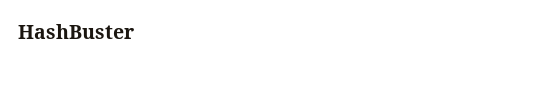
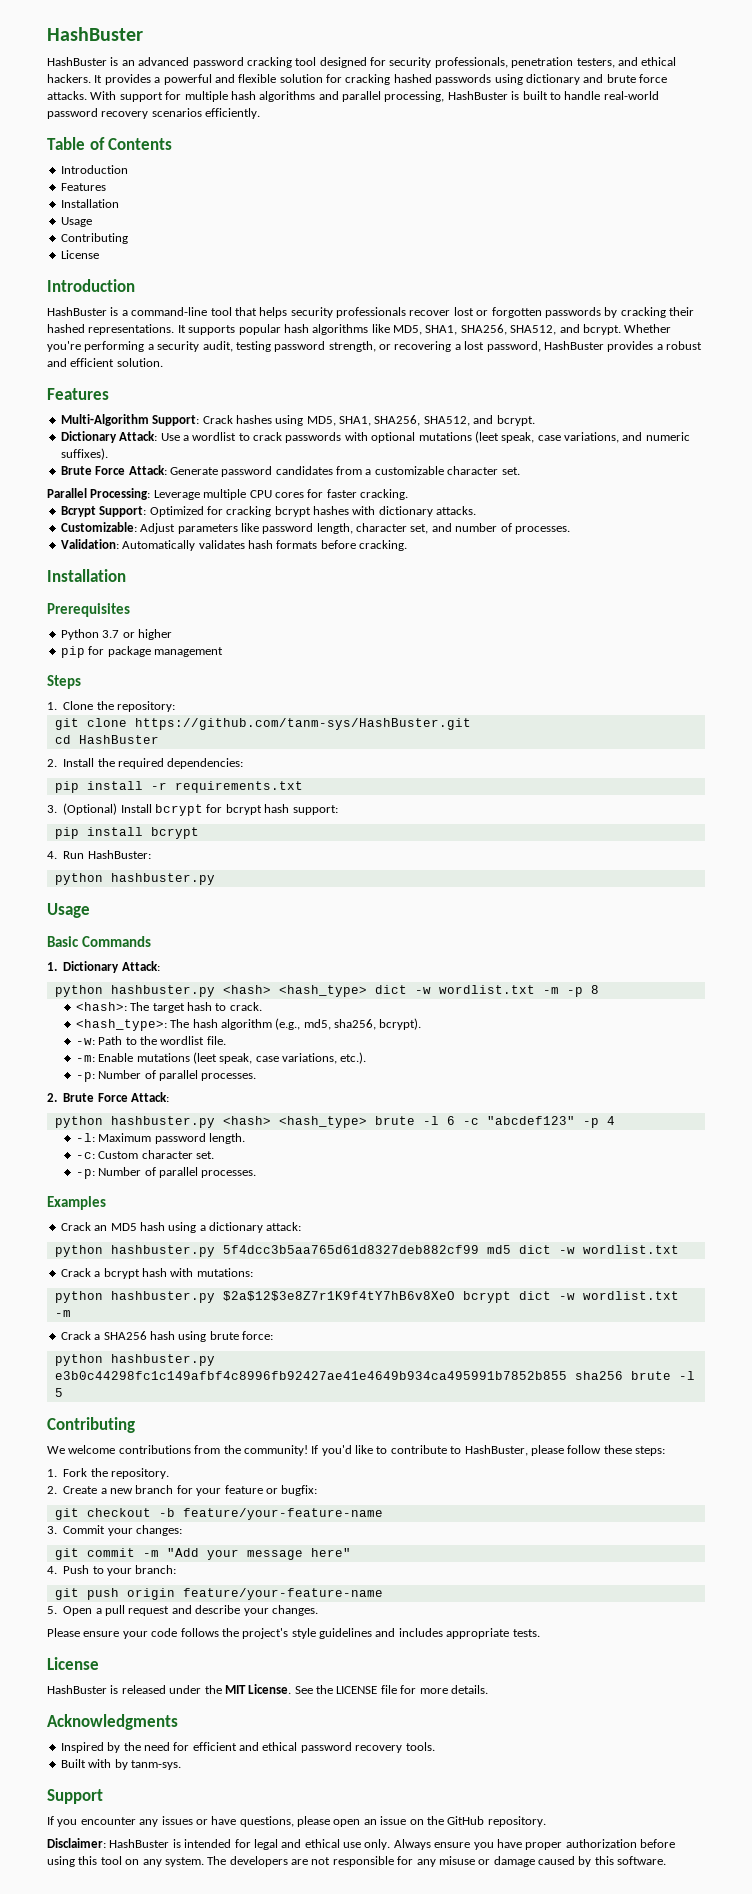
[18,24,134,39] HashBuster -> [47,27,143,41] [47,57,677,68] [47,74,667,85] [47,91,659,102] [47,108,261,119] [47,137,173,150] [60,165,128,174] [60,183,106,191] [60,199,119,208] [60,217,92,227] [60,233,128,244] [60,250,99,259] [47,279,135,292] [47,307,694,318] [47,324,672,335] [47,341,702,352] [47,358,163,367] [47,388,109,400] [60,414,535,426] [60,431,690,443] [60,448,108,460] [60,465,520,477] [47,488,408,500] [60,506,477,517] [60,522,570,534] [60,539,407,551] [47,569,126,582] [47,603,130,617] [60,629,172,640] [60,646,223,658] [47,675,81,689] [47,701,175,712] [54,718,471,730] [54,735,159,744] [47,758,244,769] [54,781,303,793] [47,803,338,816] [54,827,199,839] [47,850,151,859] [54,873,215,885] [47,903,90,918] [47,936,151,947] [47,961,160,973] [54,985,599,997] [75,1002,262,1013] [75,1018,422,1031] [75,1036,226,1045] [75,1052,367,1064] [75,1070,257,1082] [47,1092,169,1102] [54,1116,615,1128] [75,1133,245,1144] [75,1150,214,1159] [75,1167,257,1179] [47,1196,106,1210] [60,1222,302,1233] [54,1245,679,1257] [60,1268,253,1279] [54,1291,679,1303] [54,1310,71,1317] [60,1331,273,1342] [54,1354,215,1366] [54,1371,695,1380] [54,1388,63,1397] [47,1417,135,1433] [47,1445,665,1456] [47,1468,169,1479] [47,1485,318,1496] [54,1508,383,1520] [47,1525,182,1536] [54,1548,351,1560] [47,1565,177,1576] [54,1588,383,1600] [47,1605,318,1616] [47,1628,540,1639] [47,1657,99,1670] [47,1684,488,1694] [47,1714,178,1730] [60,1742,435,1753] [60,1759,181,1770] [47,1789,103,1804] [47,1816,546,1827] [47,1838,675,1850] [47,1856,667,1867] HashBuster // HashBuster is an advanced password cracking tool designed for security professionals, penetration testers, and ethical hackers. It provides a powerful and flexible solution for cracking hashed passwords using dictionary and brute force attacks. With support for multiple hash algorithms and parallel processing, HashBuster is built to handle real-world password recovery scenarios efficiently. // Table of Contents // Introduction // Features // Installation // Usage // Contributing // License // Introduction // HashBuster is a command-line tool that helps security professionals recover lost or forgotten passwords by cracking their hashed representations. It supports popular hash algorithms like MD5, SHA1, SHA256, SHA512, and bcrypt. Whether you're performing a security audit, testing password strength, or recovering a lost password, HashBuster provides a robust and efficient solution. // Features // Multi-Algorithm Support: Crack hashes using MD5, SHA1, SHA256, SHA512, and bcrypt. // Dictionary Attack: Use a wordlist to crack passwords with optional mutations (leet speak, case variations, and numeric suffixes). // Brute Force Attack: Generate password candidates from a customizable character set. // Parallel Processing: Leverage multiple CPU cores for faster cracking. // Bcrypt Support: Optimized for cracking bcrypt hashes with dictionary attacks. // Customizable: Adjust parameters like password length, character set, and number of processes. // Validation: Automatically validates hash formats before cracking. // Installation // Prerequisites // Python 3.7 or higher // pip for package management // Steps // 1. Clone the repository: // git clone https://github.com/tanm-sys/HashBuster.git // cd HashBuster // 2. Install the required dependencies: // pip install -r requirements.txt // 3. (Optional) Install bcrypt for bcrypt hash support: // pip install bcrypt // 4. Run HashBuster: // python hashbuster.py // Usage // Basic Commands // 1. Dictionary Attack: // python hashbuster.py <hash> <hash_type> dict -w wordlist.txt -m -p 8 // <hash>: The target hash to crack. // <hash_type>: The hash algorithm (e.g., md5, sha256, bcrypt). // -w: Path to the wordlist file. // -m: Enable mutations (leet speak, case variations, etc.). // -p: Number of parallel processes. // 2. Brute Force Attack: // python hashbuster.py <hash> <hash_type> brute -l 6 -c "abcdef123" -p 4 // -l: Maximum password length. // -c: Custom character set. // -p: Number of parallel processes. // Examples // Crack an MD5 hash using a dictionary attack: // python hashbuster.py 5f4dcc3b5aa765d61d8327deb882cf99 md5 dict -w wordlist.txt // Crack a bcrypt hash with mutations: // python hashbuster.py $2a$12$3e8Z7r1K9f4tY7hB6v8XeO bcrypt dict -w wordlist.txt -m // Crack a SHA256 hash using brute force: // python hashbuster.py e3b0c44298fc1c149afbf4c8996fb92427ae41e4649b934ca495991b7852b855 sha256 brute -l 5 // Contributing // We welcome contributions from the community! If you'd like to contribute to HashBuster, please follow these steps: // 1. Fork the repository. // 2. Create a new branch for your feature or bugfix: // git checkout -b feature/your-feature-name // 3. Commit your changes: // git commit -m "Add your message here" // 4. Push to your branch: // git push origin feature/your-feature-name // 5. Open a pull request and describe your changes. // Please ensure your code follows the project's style guidelines and includes appropriate tests. // License // HashBuster is released under the MIT License. See the LICENSE file for more details. // Acknowledgments // Inspired by the need for efficient and ethical password recovery tools. // Built with by tanm-sys. // Support // If you encounter any issues or have questions, please open an issue on the GitHub repository. // Disclaimer: HashBuster is intended for legal and ethical use only. Always ensure you have proper authorization before using this tool on any system. The developers are not responsible for any misuse or damage caused by this software.

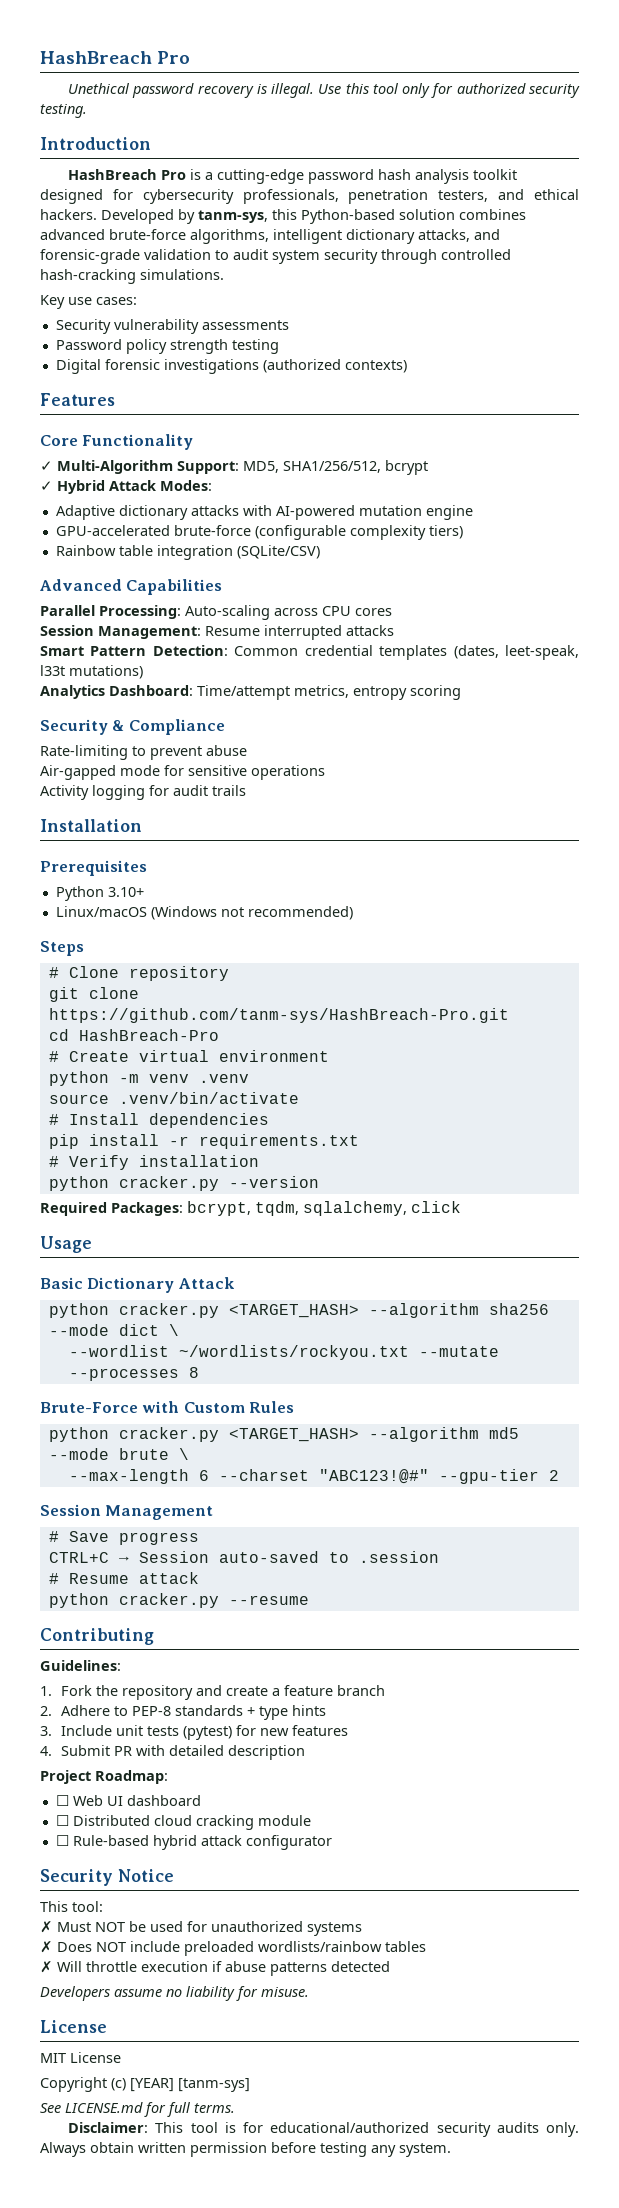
[47,27,143,41] [47,57,317,68] HashBuster // HashBuster is an advanced password cracking tool -> [40,51,191,64] [68,83,580,98] [40,104,87,118] [40,137,151,150] [68,169,518,184] HashBreach Pro // Unethical password recovery is illegal. Use this tool only for authorized security testing. // Introduction // HashBreach Pro is a cutting-edge password hash analysis toolkit
[389,57,432,68] security -> [142,189,234,204] cybersecurity
[94,74,667,85] [47,91,659,102] [47,108,261,119] [47,137,173,150] [60,165,128,174] [60,183,106,191] [60,199,119,208] [60,217,92,227] [60,233,128,244] [60,250,99,259] [47,279,135,292] [47,307,694,318] [47,324,672,335] [47,341,702,352] [47,358,163,367] [47,388,109,400] [60,414,535,426] [60,431,690,443] [60,448,108,460] [60,465,520,477] It provides a powerful and flexible solution for cracking hashed passwords using dictionary and brute force attacks. With support for multiple hash algorithms and parallel processing, HashBuster is built to handle real-world password recovery scenarios efficiently. // Table of Contents // Introduction // Features // Installation // Usage // Contributing // License // Introduction // HashBuster is a command-line tool that helps security professionals recover lost or forgotten passwords by cracking their hashed representations. It supports popular hash algorithms like MD5, SHA1, SHA256, SHA512, and bcrypt. Whether you're performing a security audit, testing password strength, or recovering a lost password, HashBuster provides a robust and efficient solution. // Features // Multi-Algorithm Support: Crack hashes using MD5, SHA1, SHA256, SHA512, and bcrypt. // Dictionary Attack: Use a wordlist to crack passwords with optional mutations (leet speak, case variations, and numeric suffixes). // Brute Force Attack: Generate password candidates from a customizable character set. -> [101,209,526,224] [40,229,500,244] [40,249,511,264] [40,269,224,284] [40,295,137,309] [55,319,289,334] [55,339,279,354] [55,359,407,374] [40,393,115,406] [40,434,194,450] [40,460,428,475] [40,480,212,494] [55,505,473,520] [55,525,463,540] [55,545,320,560] [40,579,223,595] Developed by tanm-sys, this Python-based solution combines advanced brute-force algorithms, intelligent dictionary attacks, and forensic-grade validation to audit system security through controlled hash-cracking simulations. // Key use cases: // Security vulnerability assessments // Password policy strength testing // Digital forensic investigations (authorized contexts) // Features // Core Functionality // ✓ Multi-Algorithm Support: MD5, SHA1/256/512, bcrypt // ✓ Hybrid Attack Modes: // Adaptive dictionary attacks with AI-powered mutation engine // GPU-accelerated brute-force (configurable complexity tiers) // Rainbow table integration (SQLite/CSV) // Advanced Capabilities
[153,489,247,500] Leverage multiple -> [185,605,318,620] Auto-scaling across
[307,489,408,500] [60,506,477,517] [60,522,570,534] [60,539,407,551] [47,569,126,582] [47,603,130,617] [60,629,172,640] [60,646,223,658] [47,675,81,689] [47,701,175,712] for faster cracking. // Bcrypt Support: Optimized for cracking bcrypt hashes with dictionary attacks. // Customizable: Adjust parameters like password length, character set, and number of processes. // Validation: Automatically validates hash formats before cracking. // Installation // Prerequisites // Python 3.7 or higher // pip for package management // Steps // 1. Clone the repository: -> [40,625,394,640] [40,645,579,660] [40,665,143,679] [40,685,461,700] [40,719,225,735] [40,745,247,760] [40,765,325,780] [40,785,246,800] [40,819,142,832] [40,860,147,876] [55,886,144,901] [55,906,353,920] [40,941,84,956] [48,966,229,981] // Session Management: Resume interrupted attacks // Smart Pattern Detection: Common credential templates (dates, leet-speak, l33t mutations) // Analytics Dashboard: Time/attempt metrics, entropy scoring // Security & Compliance // Rate-limiting to prevent abuse // Air-gapped mode for sensitive operations // Activity logging for audit trails // Installation // Prerequisites // Python 3.10+ // Linux/macOS (Windows not recommended) // Steps // # Clone repository
[134,718,471,730] https://github.com/tanm-sys/HashBuster.git -> [48,1008,509,1023] https://github.com/tanm-sys/HashBreach-Pro.git
[78,735,159,744] [47,758,244,769] [54,781,303,793] [47,803,338,816] [54,827,199,839] [47,850,151,859] [54,873,215,885] [47,903,90,918] [47,936,151,947] [47,961,160,973] [54,985,599,997] [75,1002,262,1013] [75,1018,422,1031] [75,1036,226,1045] [75,1052,367,1064] [75,1070,257,1082] [47,1092,169,1102] [54,1116,615,1128] [75,1133,245,1144] [75,1150,214,1159] [75,1167,257,1179] [47,1196,106,1210] [60,1222,302,1233] [54,1245,679,1257] [60,1268,253,1279] [54,1291,679,1303] [54,1310,71,1317] [60,1331,273,1342] [54,1354,215,1366] [54,1371,695,1380] [54,1388,63,1397] [47,1417,135,1433] [47,1445,665,1456] [47,1468,169,1479] [47,1485,318,1496] [54,1508,383,1520] [47,1525,182,1536] [54,1548,351,1560] [47,1565,177,1576] [54,1588,383,1600] [47,1605,318,1616] [47,1628,540,1639] [47,1657,99,1670] [47,1684,488,1694] [47,1714,178,1730] [60,1742,435,1753] [60,1759,181,1770] [47,1789,103,1804] [47,1816,546,1827] [47,1838,675,1850] [47,1856,667,1867] HashBuster // 2. Install the required dependencies: // pip install -r requirements.txt // 3. (Optional) Install bcrypt for bcrypt hash support: // pip install bcrypt // 4. Run HashBuster: // python hashbuster.py // Usage // Basic Commands // 1. Dictionary Attack: // python hashbuster.py <hash> <hash_type> dict -w wordlist.txt -m -p 8 // <hash>: The target hash to crack. // <hash_type>: The hash algorithm (e.g., md5, sha256, bcrypt). // -w: Path to the wordlist file. // -m: Enable mutations (leet speak, case variations, etc.). // -p: Number of parallel processes. // 2. Brute Force Attack: // python hashbuster.py <hash> <hash_type> brute -l 6 -c "abcdef123" -p 4 // -l: Maximum password length. // -c: Custom character set. // -p: Number of parallel processes. // Examples // Crack an MD5 hash using a dictionary attack: // python hashbuster.py 5f4dcc3b5aa765d61d8327deb882cf99 md5 dict -w wordlist.txt // Crack a bcrypt hash with mutations: // python hashbuster.py $2a$12$3e8Z7r1K9f4tY7hB6v8XeO bcrypt dict -w wordlist.txt -m // Crack a SHA256 hash using brute force: // python hashbuster.py e3b0c44298fc1c149afbf4c8996fb92427ae41e4649b934ca495991b7852b855 sha256 brute -l 5 // Contributing // We welcome contributions from the community! If you'd like to contribute to HashBuster, please follow these steps: // 1. Fork the repository. // 2. Create a new branch for your feature or bugfix: // git checkout -b feature/your-feature-name // 3. Commit your changes: // git commit -m "Add your message here" // 4. Push to your branch: // git push origin feature/your-feature-name // 5. Open a pull request and describe your changes. // Please ensure your code follows the project's style guidelines and includes appropriate tests. // License // HashBuster is released under the MIT License. See the LICENSE file for more details. // Acknowledgments // Inspired by the need for efficient and ethical password recovery tools. // Built with by tanm-sys. // Support // If you encounter any issues or have questions, please open an issue on the GitHub repository. // Disclaimer: HashBuster is intended for legal and ethical use only. Always ensure you have proper authorization before using this tool on any system. The developers are not responsible for any misuse or damage caused by this software. -> [78,1029,219,1041] [48,1050,329,1062] [48,1071,249,1086] [48,1092,299,1104] [48,1113,269,1128] [48,1134,359,1149] [48,1155,259,1170] [48,1176,319,1191] [40,1201,461,1216] [40,1236,92,1253] [40,1277,235,1293] [48,1303,549,1318] [48,1324,179,1336] [68,1345,499,1360] [68,1367,199,1381] [40,1401,295,1413] [48,1427,519,1442] [48,1448,189,1460] [68,1469,559,1484] [40,1504,214,1520] [48,1531,199,1545] [48,1551,439,1563] [48,1572,199,1584] [48,1593,309,1608] [40,1628,154,1645] [40,1660,121,1671] [40,1685,385,1700] [40,1705,326,1720] [40,1725,348,1740] [40,1745,305,1760] [40,1770,168,1784] [55,1795,201,1806] [55,1815,311,1830] [55,1835,332,1850] [40,1869,174,1886] [40,1901,103,1912] [40,1921,362,1936] [40,1941,426,1956] [40,1961,390,1976] [40,1986,309,2001] [40,2020,107,2033] [40,2052,121,2063] [40,2077,250,2092] [40,2102,235,2117] [68,2122,579,2137] [40,2142,451,2157] HashBreach-Pro // # Create virtual environment // python -m venv .venv // source .venv/bin/activate // # Install dependencies // pip install -r requirements.txt // # Verify installation // python cracker.py --version // Required Packages: bcrypt, tqdm, sqlalchemy, click // Usage // Basic Dictionary Attack // python cracker.py <TARGET_HASH> --algorithm sha256 --mode dict \ // --wordlist ~/wordlists/rockyou.txt --mutate --processes 8 // Brute-Force with Custom Rules // python cracker.py <TARGET_HASH> --algorithm md5 --mode brute \ // --max-length 6 --charset "ABC123!@#" --gpu-tier 2 // Session Management // # Save progress // CTRL+C → Session auto-saved to .session // # Resume attack // python cracker.py --resume // Contributing // Guidelines: // 1. Fork the repository and create a feature branch // 2. Adhere to PEP-8 standards + type hints // 3. Include unit tests (pytest) for new features // 4. Submit PR with detailed description // Project Roadmap: // ☐ Web UI dashboard // ☐ Distributed cloud cracking module // ☐ Rule-based hybrid attack configurator // Security Notice // This tool: // ✗ Must NOT be used for unauthorized systems // ✗ Does NOT include preloaded wordlists/rainbow tables // ✗ Will throttle execution if abuse patterns detected // Developers assume no liability for misuse. // License // MIT License // Copyright (c) [YEAR] [tanm-sys] // See LICENSE.md for full terms. // Disclaimer: This tool is for educational/authorized security audits only. Always obtain written permission before testing any system.

